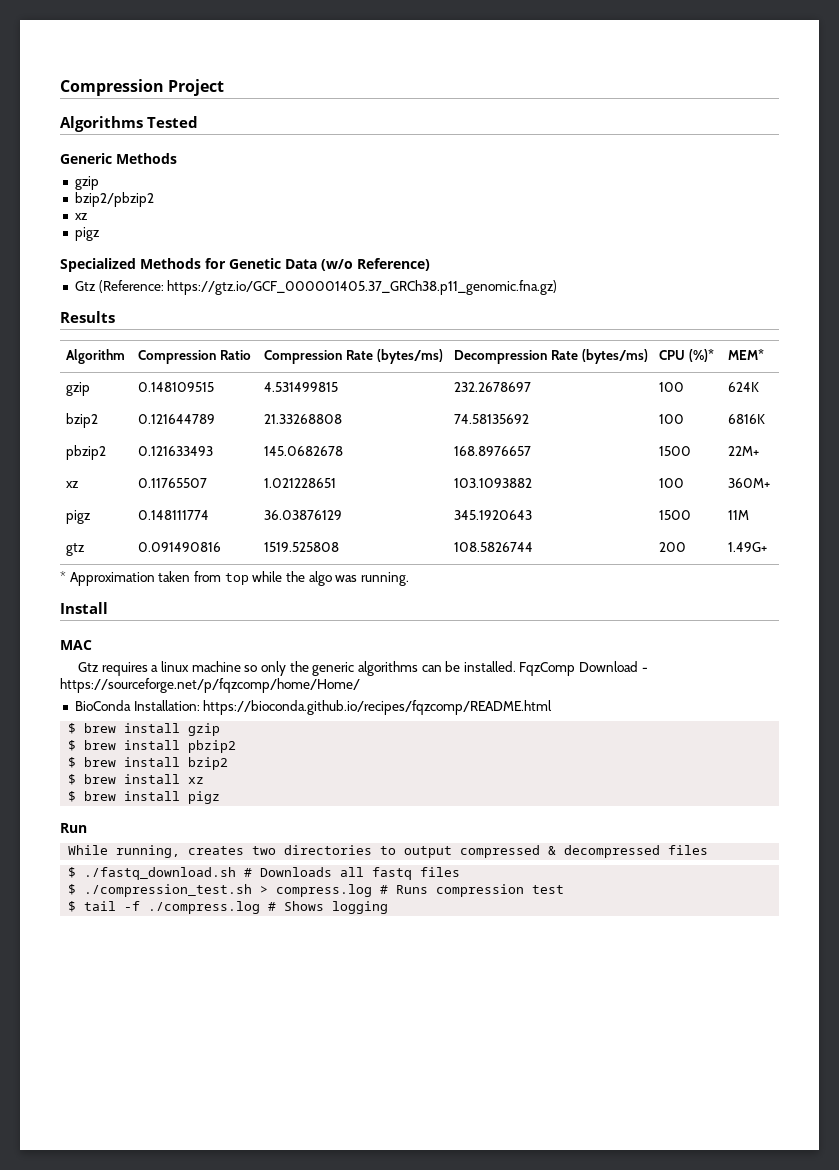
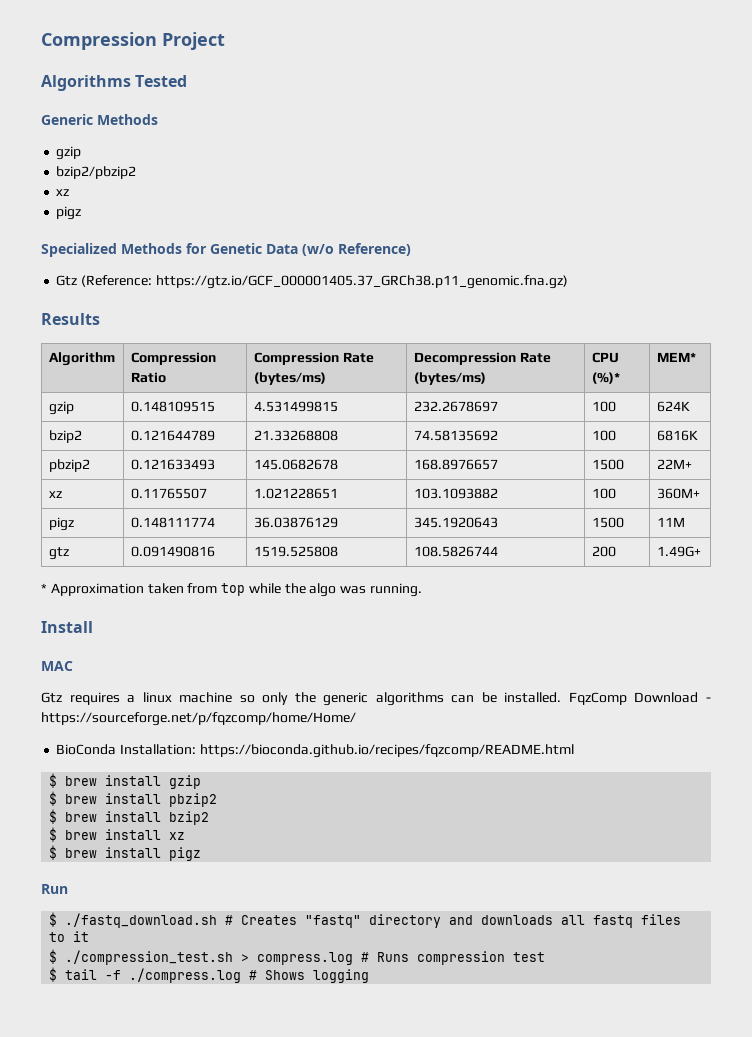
[68,845,709,858] [68,867,333,880] While running, creates two directories to output compressed & decompressed files // $ ./fastq_download.sh # Downloads -> [49,912,554,928] $ ./fastq_download.sh # Creates "fastq" directory and downloads
(461, 872) none -> [49,931,90,942] to it

